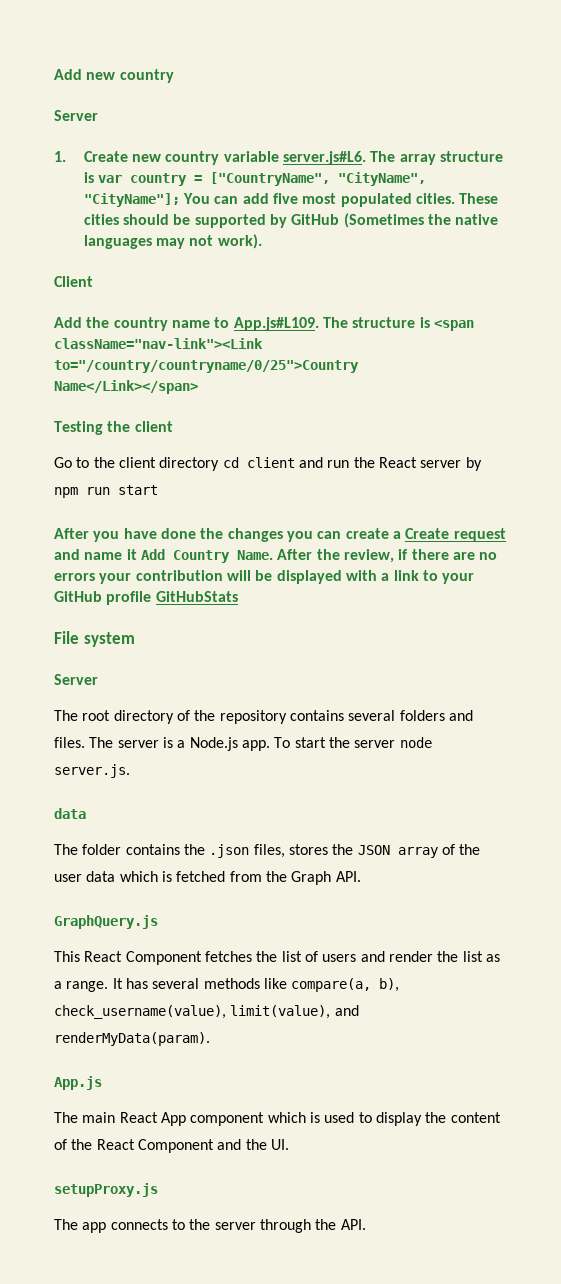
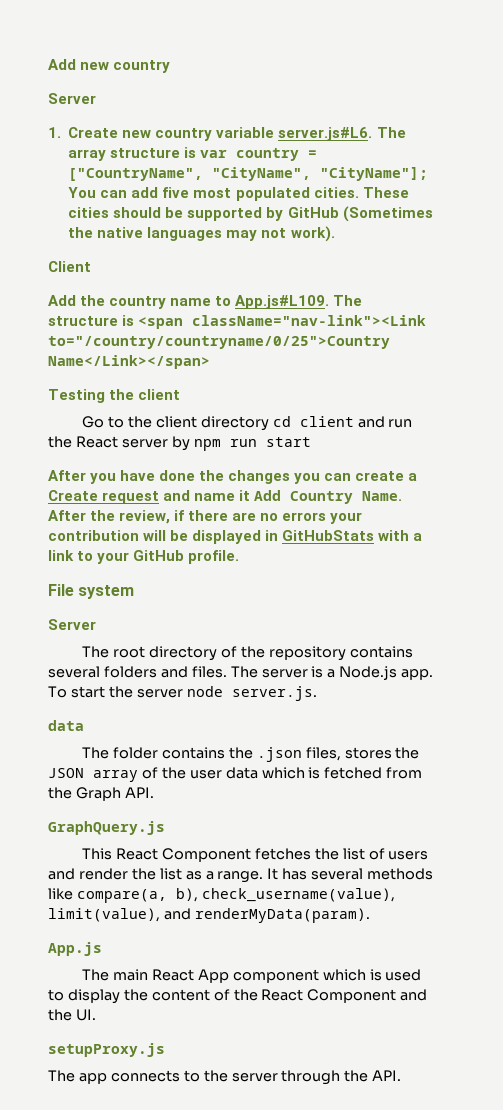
(342, 577) none -> [265,530,375,541] in GitHubStats
[106,591,238,605] profile GitHubStats -> [188,550,240,564] profile.

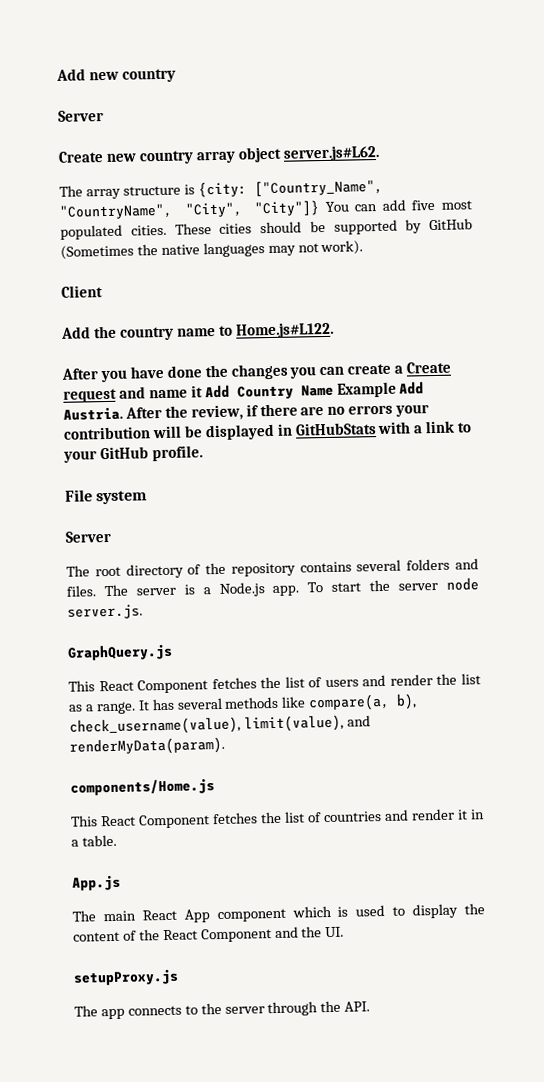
[48,127,61,138] 1. -> (104, 116) none
[216,127,373,141] variable server.js#L6. -> [195,144,380,164] array object server.js#L62. //
[200,148,318,161] [68,167,429,181] var country = ["CountryName", "CityName", "CityName"]; -> [197,178,383,198] [59,200,320,220] {city: ["Country_Name", "CountryName", "City", "City"]}
[235,295,363,309] [48,315,427,329] [48,336,390,349] [48,355,210,369] [48,389,181,403] [82,416,413,431] [48,436,311,451] App.js#L109. The structure is <span className="nav-link"><Link to="/country/countryname/0/25">Country Name</Link></span> // Testing the client // Go to the client directory cd client and run the React server by npm run start -> [235,321,334,339] Home.js#L122.
[362,491,403,501] Name. -> [300,381,425,398] [63,406,123,421] Name Example Add Austria.
[48,720,84,731] [82,747,420,762] [48,767,423,782] [48,787,154,801] // data // The folder contains the .json files, stores the JSON array of the user data which is fetched from the Graph API. -> (143, 612) none
(370, 915) none -> [70,778,215,796] [71,808,485,829] [71,834,117,847] // components/Home.js // This React Component fetches the list of countries and render it in a table.

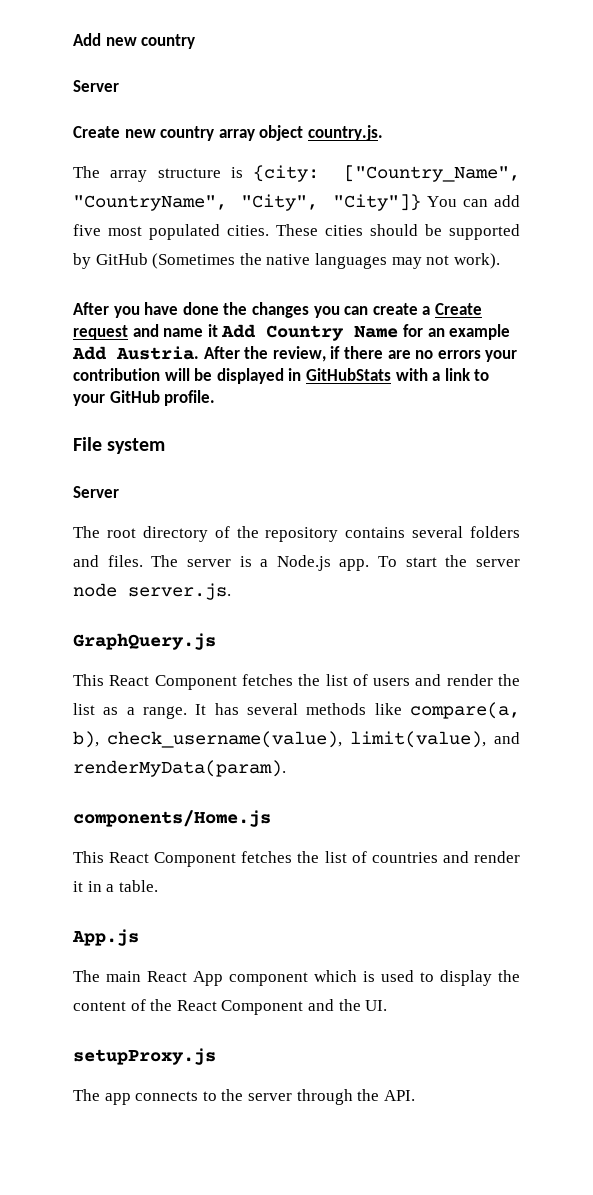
[282,144,380,162] server.js#L62. -> [307,125,383,141] country.js.
[61,285,103,298] [61,321,334,341] // Client // Add the country name to Home.js#L122. -> (500, 261) none
[336,381,397,398] Example -> [402,324,511,340] for an example

